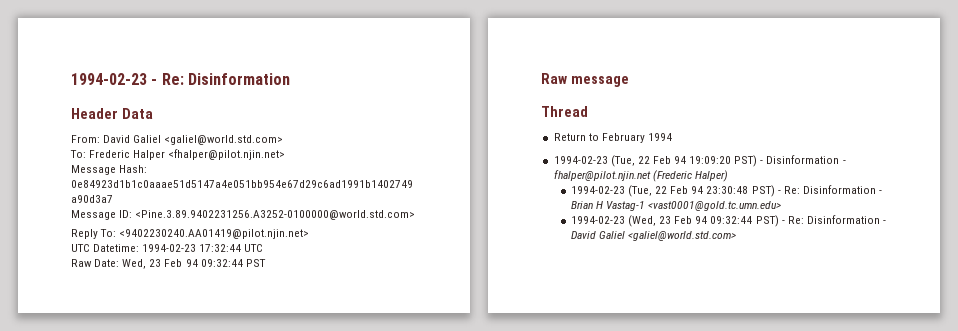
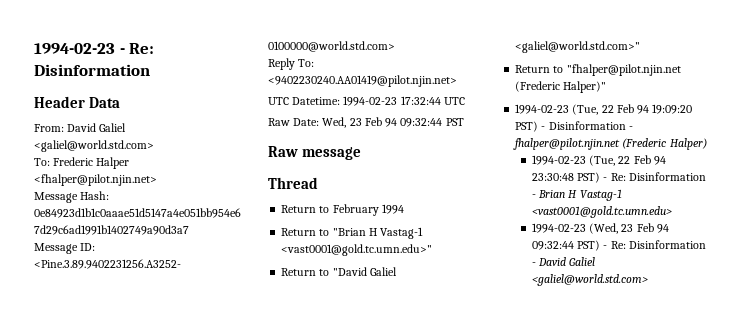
(672, 137) none -> [281,227,424,239] [281,244,433,256] [281,267,397,276] [515,41,641,53] [515,64,681,76] [515,81,607,93] // Return to "Brian H Vastag-1 <vast0001@gold.tc.umn.edu>" // Return to "David Galiel <galiel@world.std.com>" // Return to "fhalper@pilot.njin.net (Frederic Halper)"

